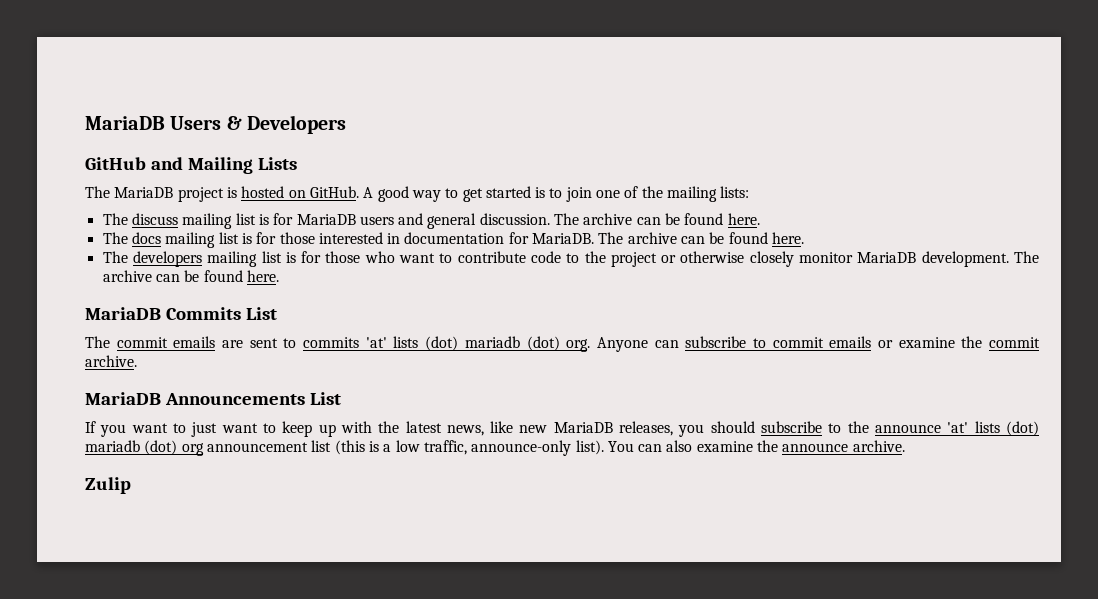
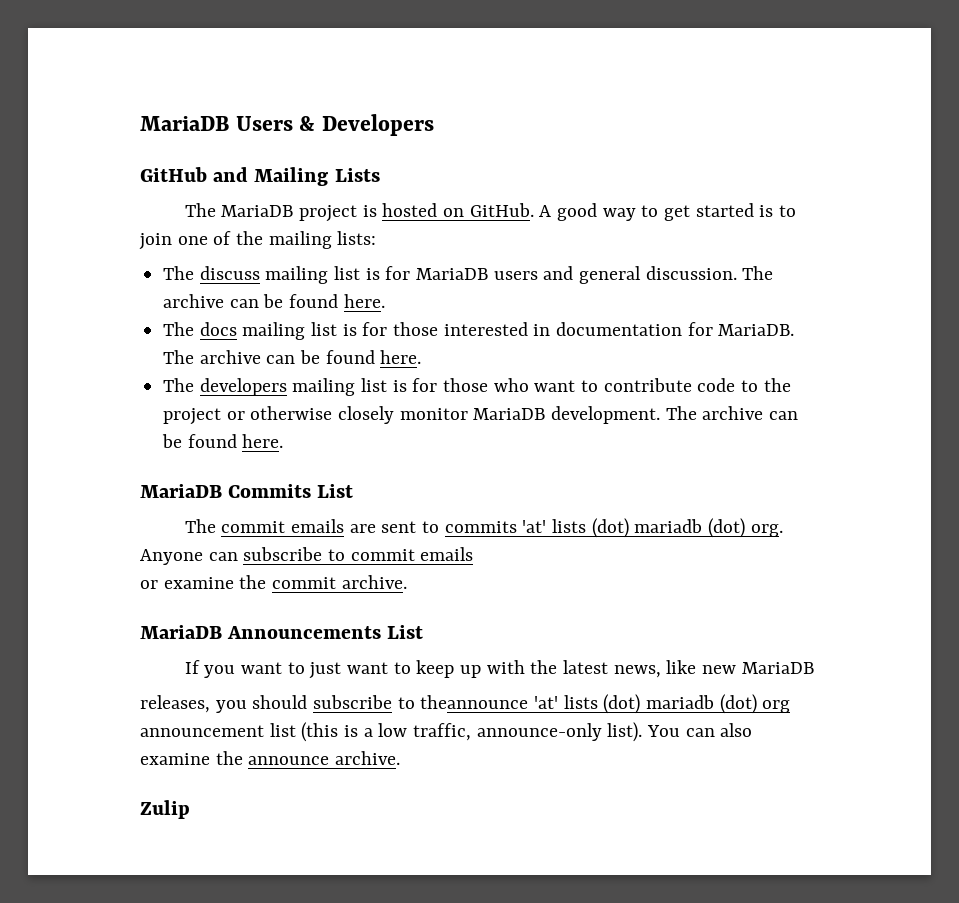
(872, 342) none -> (474, 554) //
(613, 427) none -> (814, 668) //
[847,421,942,433] the announce -> [420,695,529,709] theannounce

